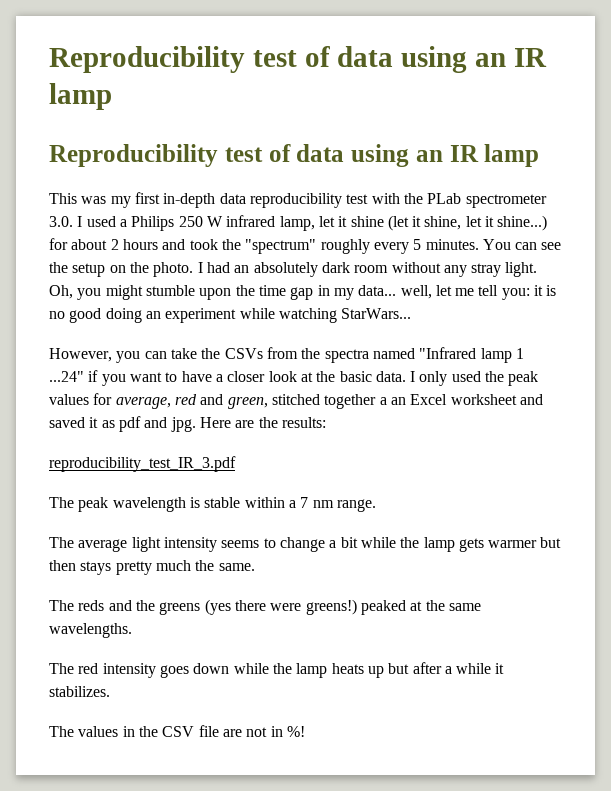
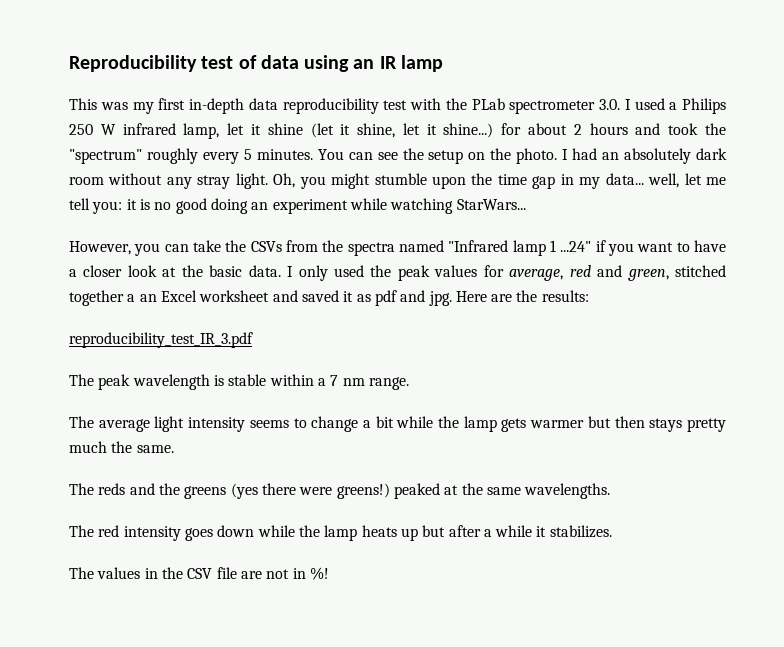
[49,46,547,73] [49,83,112,110] [49,144,540,167] Reproducibility test of data using an IR lamp // Reproducibility test of data using an IR lamp -> [69,55,443,72] Reproducibility test of data using an IR lamp

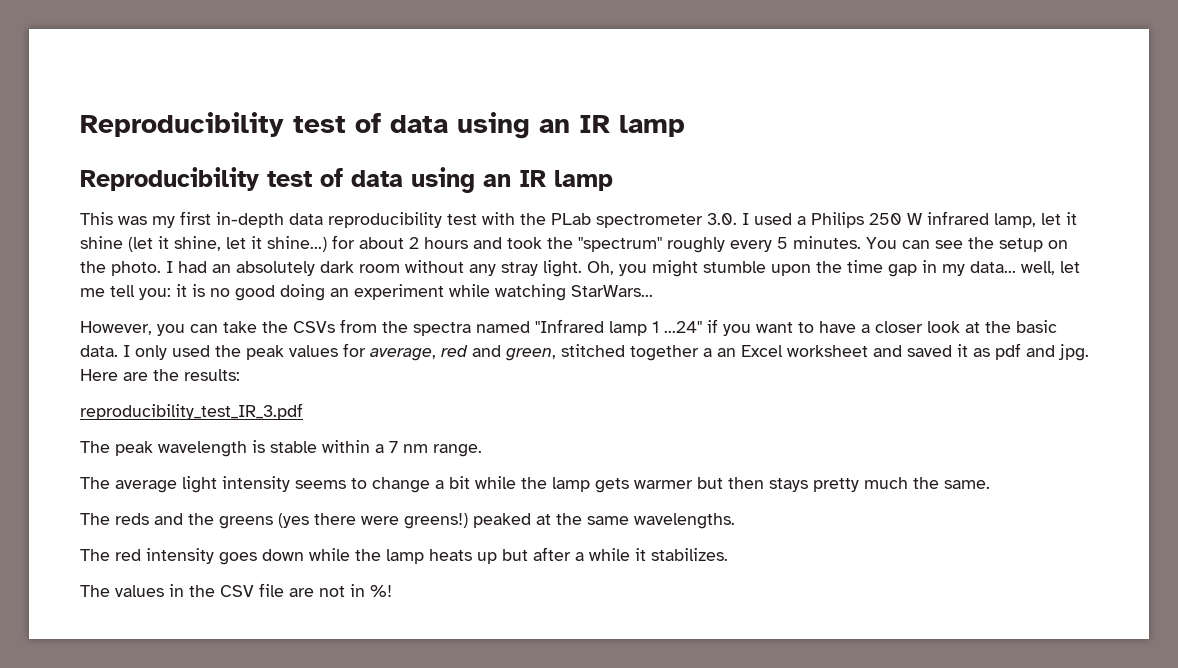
[69,55,443,72] Reproducibility test of data using an IR lamp -> [80,112,685,139] [80,167,613,193] Reproducibility test of data using an IR lamp // Reproducibility test of data using an IR lamp

